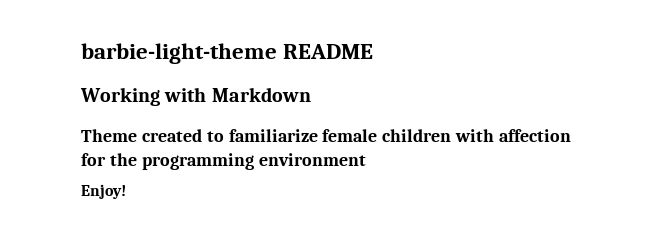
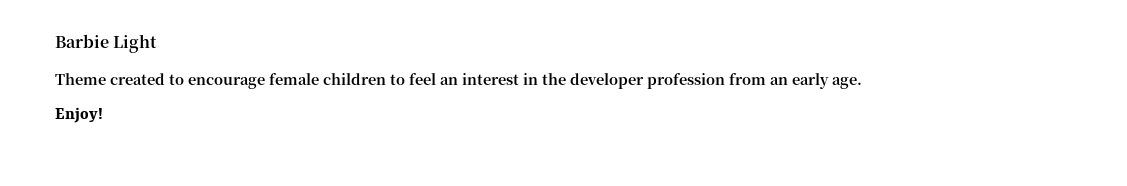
[81,43,374,64] [80,87,311,106] barbie-light-theme README // Working with Markdown -> [55,34,158,53] Barbie Light
[228,129,318,142] familiarize -> [188,76,265,89] encourage
[455,129,572,142] [81,153,366,170] with affection for the programming environment -> [390,73,862,89] to feel an interest in the developer profession from an early age.

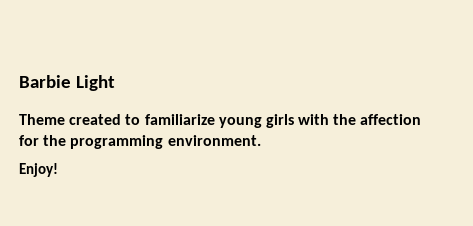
[188,73,862,89] encourage female children to feel an interest in the developer profession from an early age. -> [144,114,422,128] [19,135,261,149] familiarize young girls with the affection for the programming environment.

